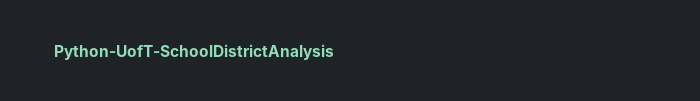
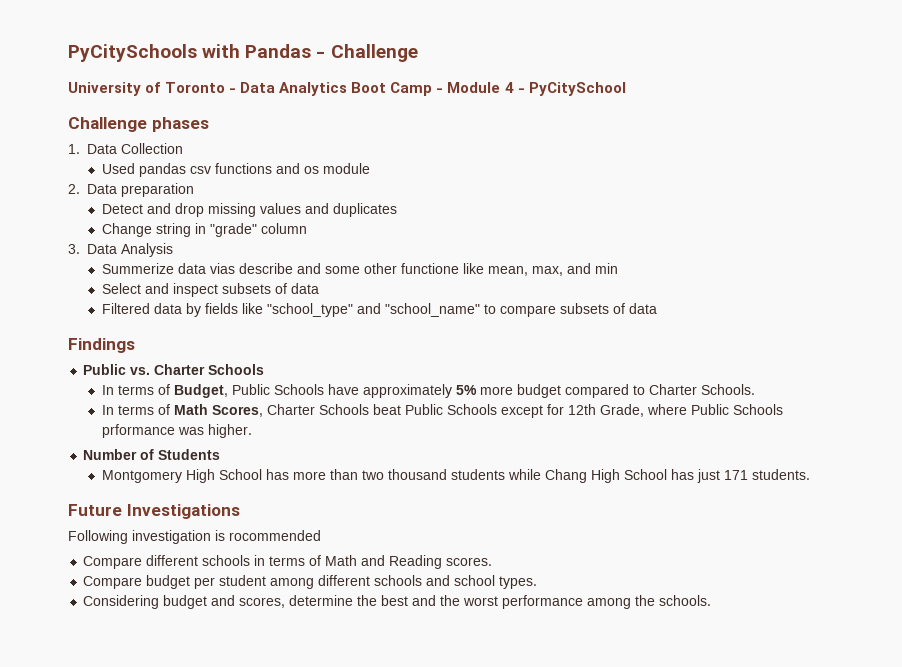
[54,44,334,60] Python-UofT-SchoolDistrictAnalysis -> [68,44,418,62] [68,82,626,96] [68,117,209,132] [68,143,183,154] [101,163,370,177] [68,183,194,197] [101,203,397,217] [101,223,307,237] [68,243,173,257] [101,263,618,276] [101,283,319,297] [101,303,657,317] [68,338,135,353] [83,364,265,375] [101,384,755,398] [101,404,783,418] [101,424,252,438] [83,449,221,460] [101,469,810,483] [68,504,240,519] [68,530,321,544] [83,555,493,569] [83,575,538,589] [83,595,712,609] PyCitySchools with Pandas - Challenge // University of Toronto - Data Analytics Boot Camp - Module 4 - PyCitySchool // Challenge phases // 1. Data Collection // Used pandas csv functions and os module // 2. Data preparation // Detect and drop missing values and duplicates // Change string in "grade" column // 3. Data Analysis // Summerize data vias describe and some other functione like mean, max, and min // Select and inspect subsets of data // Filtered data by fields like "school_type" and "school_name" to compare subsets of data // Findings // Public vs. Charter Schools // In terms of Budget, Public Schools have approximately 5% more budget compared to Charter Schools. // In terms of Math Scores, Charter Schools beat Public Schools except for 12th Grade, where Public Schools prformance was higher. // Number of Students // Montgomery High School has more than two thousand students while Chang High School has just 171 students. // Future Investigations // Following investigation is rocommended // Compare different schools in terms of Math and Reading scores. // Compare budget per student among different schools and school types. // Considering budget and scores, determine the best and the worst performance among the schools.

